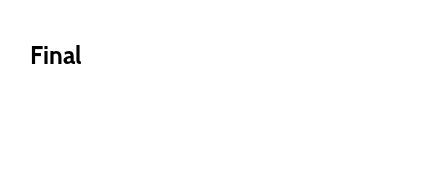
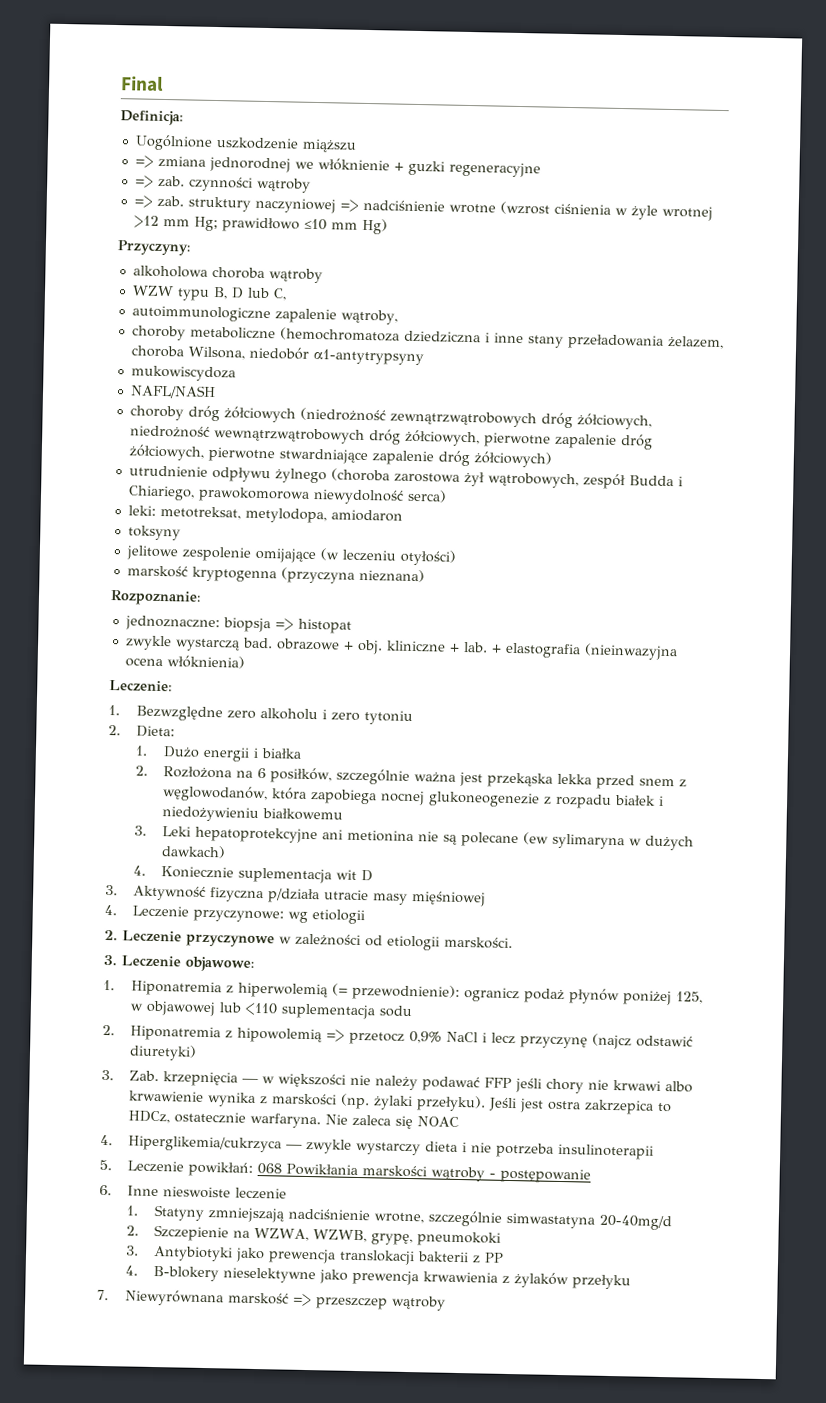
(82, 54) none -> [120,110,184,126] [134,134,357,153] [134,155,541,178] [134,175,311,193] [133,195,713,221] [133,215,388,235] [117,240,192,256] [132,265,323,284] [131,285,287,301] [131,305,398,325] [131,325,724,350] [130,345,424,366] [130,365,236,382] [129,384,216,400] [129,405,652,430] [129,425,653,450] [128,444,552,468] [128,465,683,490] [127,485,447,505] [127,505,403,524] [127,525,181,541] [125,545,456,566] [126,565,425,584] [110,590,202,606] [124,615,352,634] [124,635,678,661] [124,655,245,669] [109,680,173,692] [108,705,413,725] [108,724,175,738] [134,745,302,762] [134,765,687,790] [162,785,664,809] [161,806,343,822] [133,825,694,851] [160,845,226,859] [132,865,373,884] [105,884,486,907] [104,904,365,925] [104,929,513,951] [103,954,255,972] [103,979,703,1006] [129,1000,412,1020] [102,1024,693,1050] [128,1044,197,1061] [101,1069,693,1094] [128,1090,672,1115] [127,1110,459,1130] [100,1134,654,1160] [99,1159,591,1184] [99,1184,287,1200] [125,1204,672,1231] [125,1224,501,1247] [125,1245,504,1266] [124,1265,631,1290] [97,1289,446,1311] // Definicja: // Uogólnione uszkodzenie miąższu // => zmiana jednorodnej we włóknienie + guzki regeneracyjne // => zab. czynności wątroby // => zab. struktury naczyniowej => nadciśnienie wrotne (wzrost ciśnienia w żyle wrotnej >12 mm Hg; prawidłowo ≤10 mm Hg) // Przyczyny: // alkoholowa choroba wątroby // WZW typu B, D lub C, // autoimmunologiczne zapalenie wątroby, // choroby metaboliczne (hemochromatoza dziedziczna i inne stany przeładowania żelazem, choroba Wilsona, niedobór α1-antytrypsyny // mukowiscydoza // NAFL/NASH // choroby dróg żółciowych (niedrożność zewnątrzwątrobowych dróg żółciowych, niedrożność wewnątrzwątrobowych dróg żółciowych, pierwotne zapalenie dróg żółciowych, pierwotne stwardniające zapalenie dróg żółciowych) // utrudnienie odpływu żylnego (choroba zarostowa żył wątrobowych, zespół Budda i Chiariego, prawokomorowa niewydolność serca) // leki: metotreksat, metylodopa, amiodaron // toksyny // jelitowe zespolenie omijające (w leczeniu otyłości) // marskość kryptogenna (przyczyna nieznana) // Rozpoznanie: // jednoznaczne: biopsja => histopat // zwykle wystarczą bad. obrazowe + obj. kliniczne + lab. + elastografia (nieinwazyjna ocena włóknienia) // Leczenie: // 1. Bezwzględne zero alkoholu i zero tytoniu // 2. Dieta: // 1. Dużo energii i białka // 2. Rozłożona na 6 posiłków, szczególnie ważna jest przekąska lekka przed snem z węglowodanów, która zapobiega nocnej glukoneogenezie z rozpadu białek i niedożywieniu białkowemu // 3. Leki hepatoprotekcyjne ani metionina nie są polecane (ew sylimaryna w dużych dawkach) // 4. Koniecznie suplementacja wit D // 3. Aktywność fizyczna p/działa utracie masy mięśniowej // 4. Leczenie przyczynowe: wg etiologii // 2. Leczenie przyczynowe w zależności od etiologii marskości. // 3. Leczenie objawowe: // 1. Hiponatremia z hiperwolemią (= przewodnienie): ogranicz podaż płynów poniżej 125, w objawowej lub <110 suplementacja sodu // 2. Hiponatremia z hipowolemią => przetocz 0,9% NaCl i lecz przyczynę (najcz odstawić diuretyki) // 3. Zab. krzepnięcia — w większości nie należy podawać FFP jeśli chory nie krwawi albo krwawienie wynika z marskości (np. żylaki przełyku). Jeśli jest ostra zakrzepica to HDCz, ostatecznie warfaryna. Nie zaleca się NOAC // 4. Hiperglikemia/cukrzyca — zwykle wystarczy dieta i nie potrzeba insulinoterapii // 5. Leczenie powikłań: 068 Powikłania marskości wątroby - postępowanie // 6. Inne nieswoiste leczenie // 1. Statyny zmniejszają nadciśnienie wrotne, szczególnie simwastatyna 20-40mg/d // 2. Szczepienie na WZWA, WZWB, grypę, pneumokoki // 3. Antybiotyki jako prewencja translokacji bakterii z PP // 4. B-blokery nieselektywne jako prewencja krwawienia z żylaków przełyku // 7. Niewyrównana marskość => przeszczep wątroby

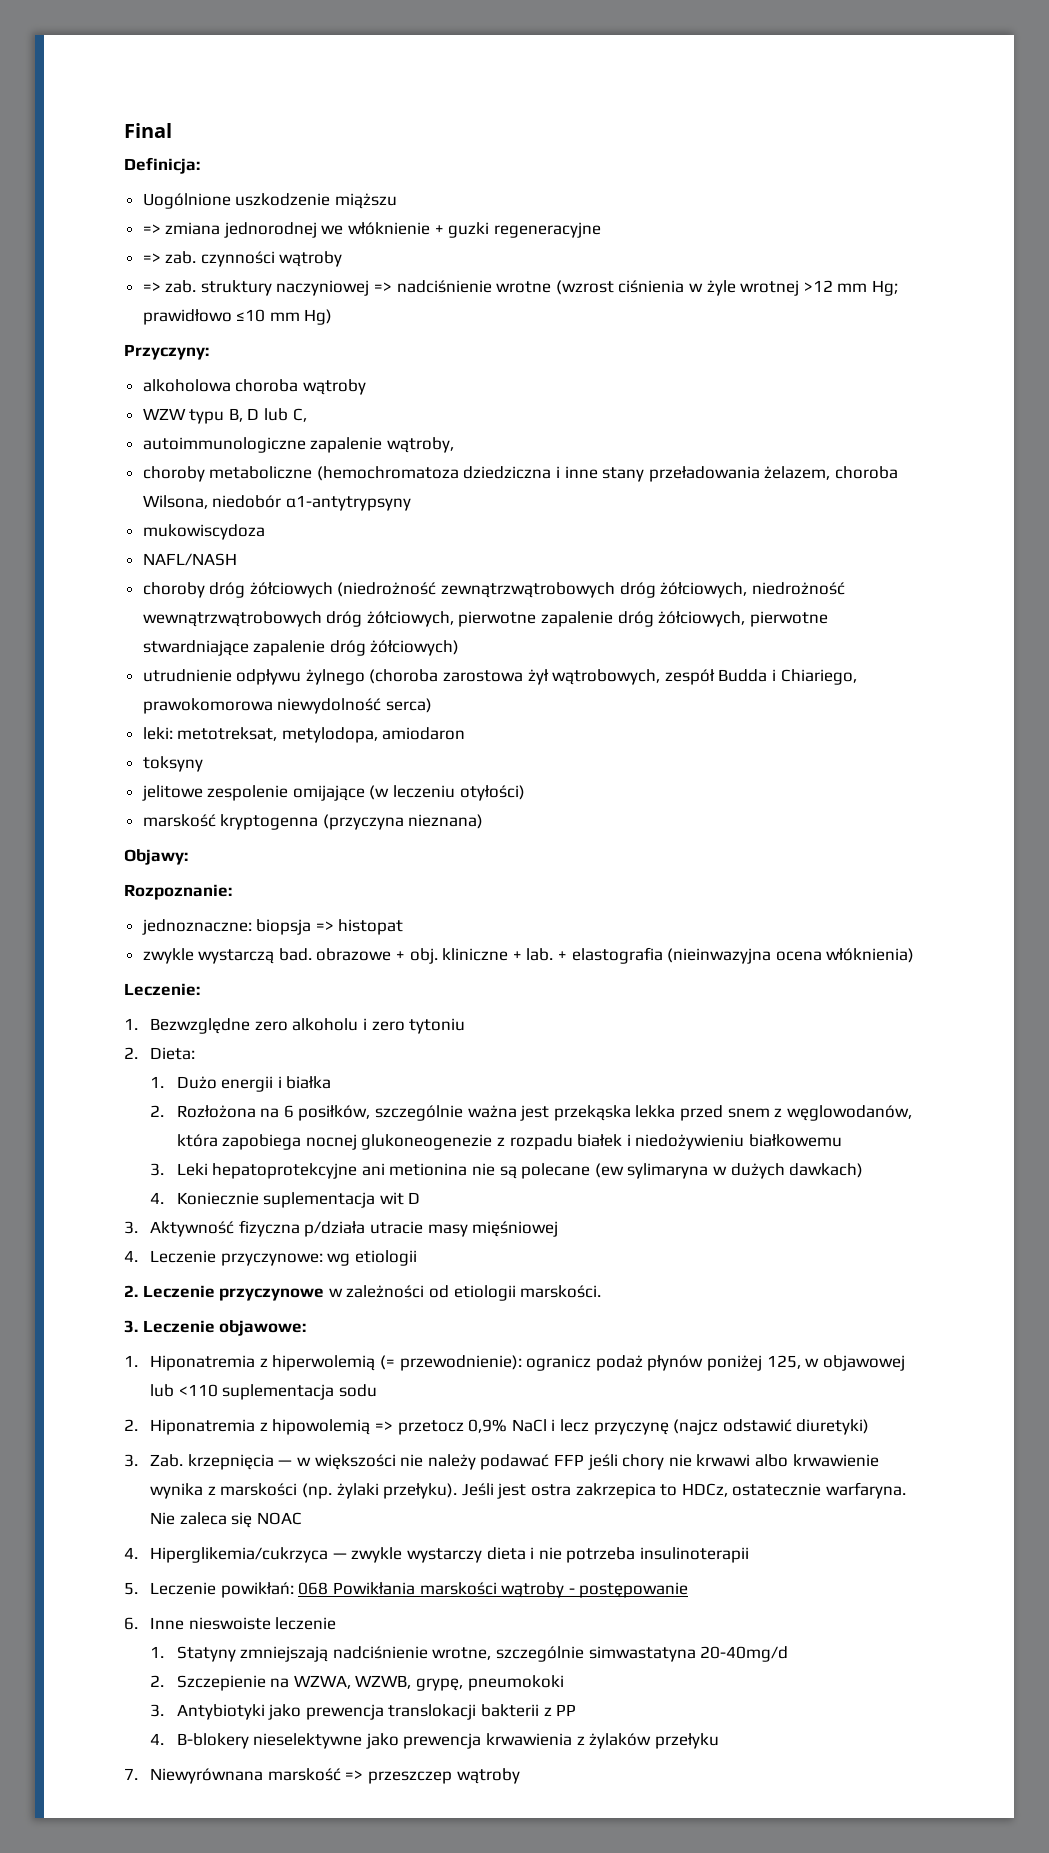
(425, 575) none -> [124,849,188,865] // Objawy:

